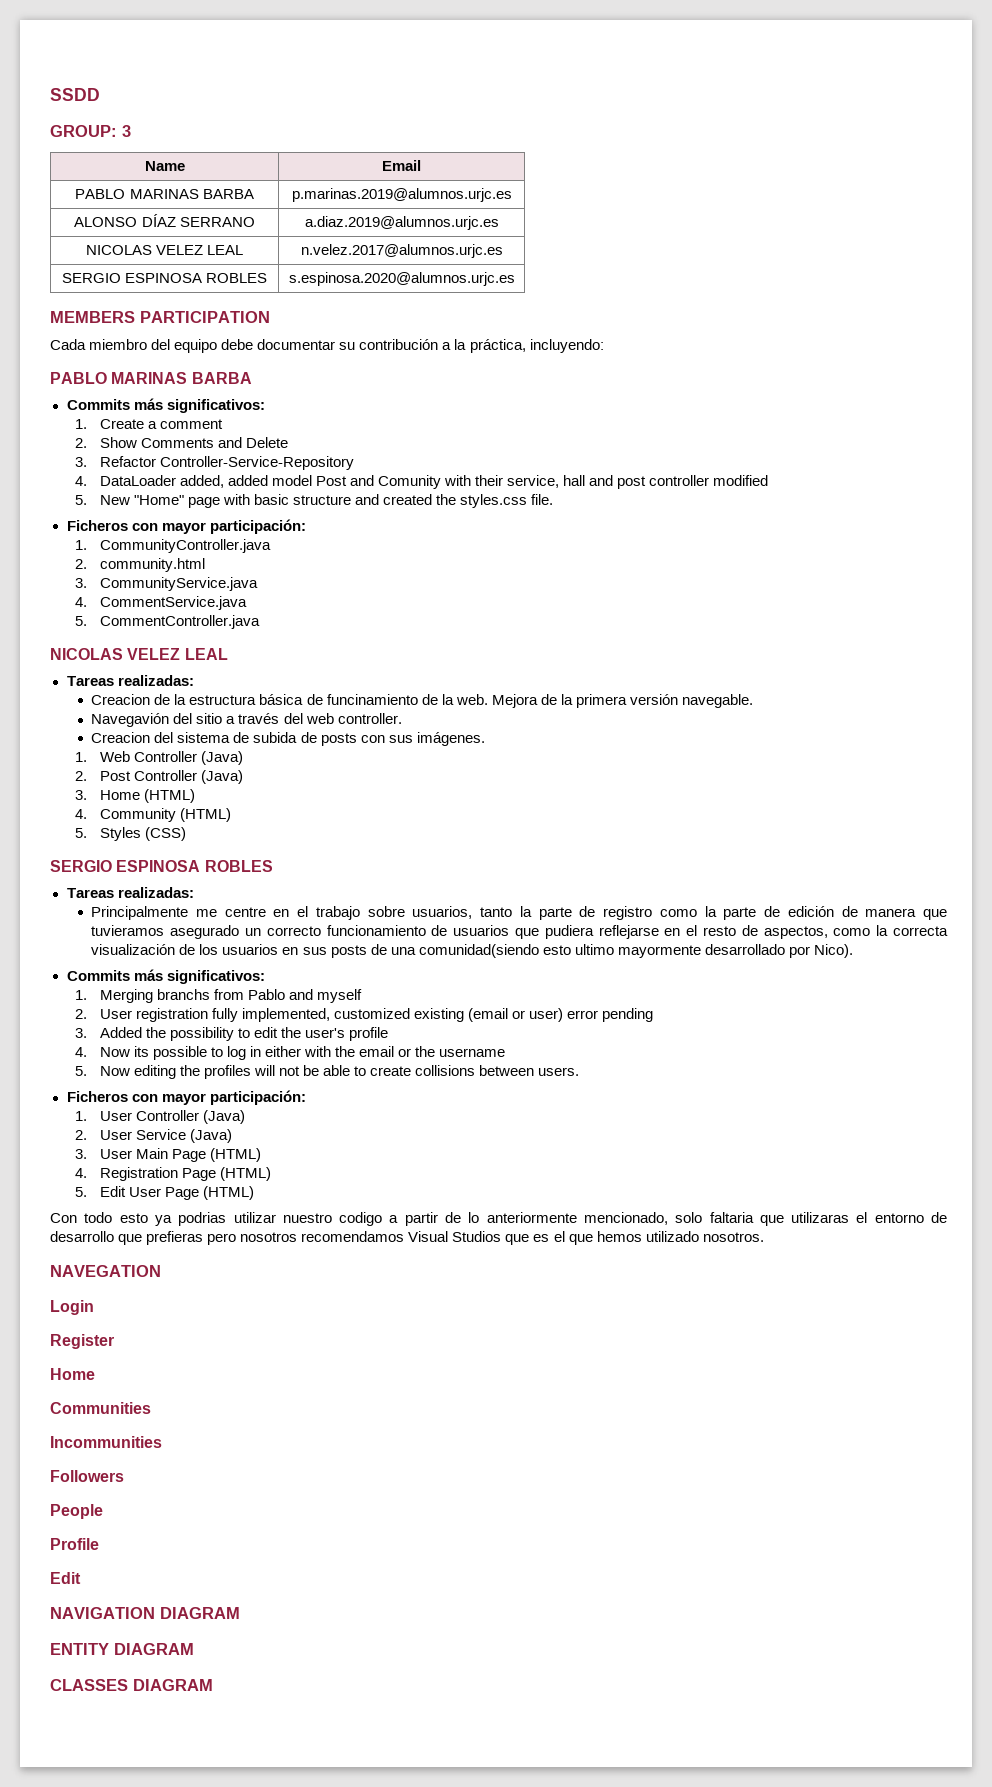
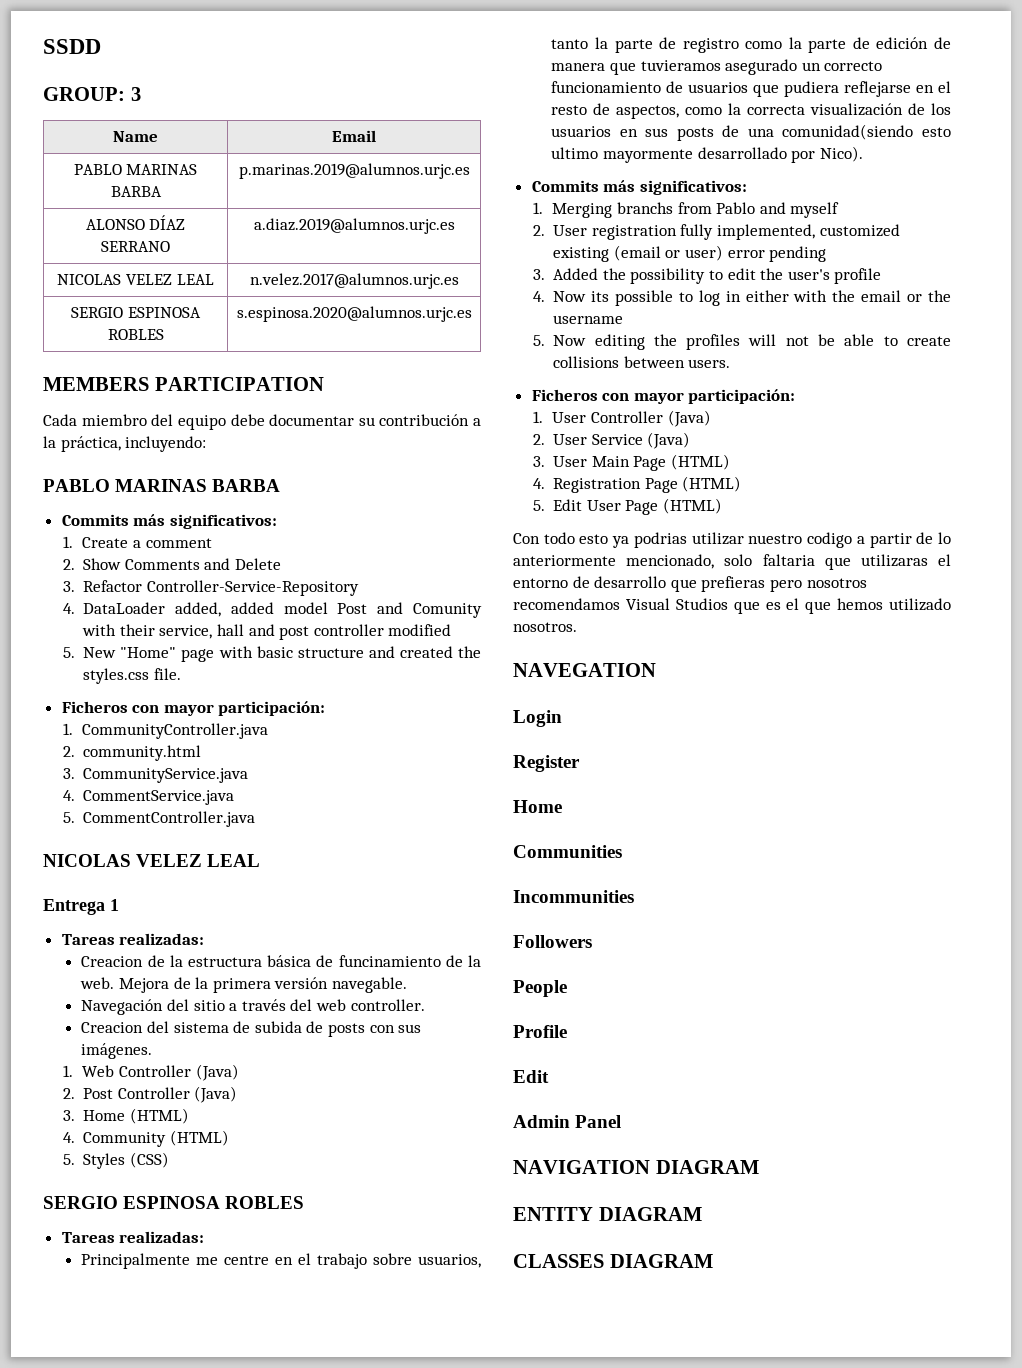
(228, 654) none -> [43,899,119,915] // Entrega 1
[91,713,170,727] Navegavión -> [81,999,164,1015] Navegación
(81, 1578) none -> [513,1115,622,1128] // Admin Panel

